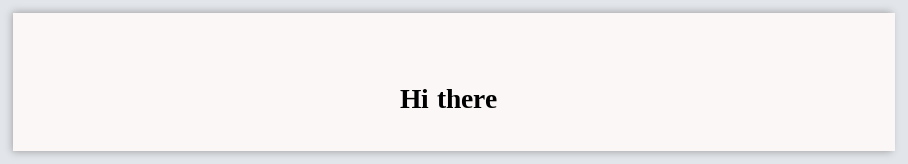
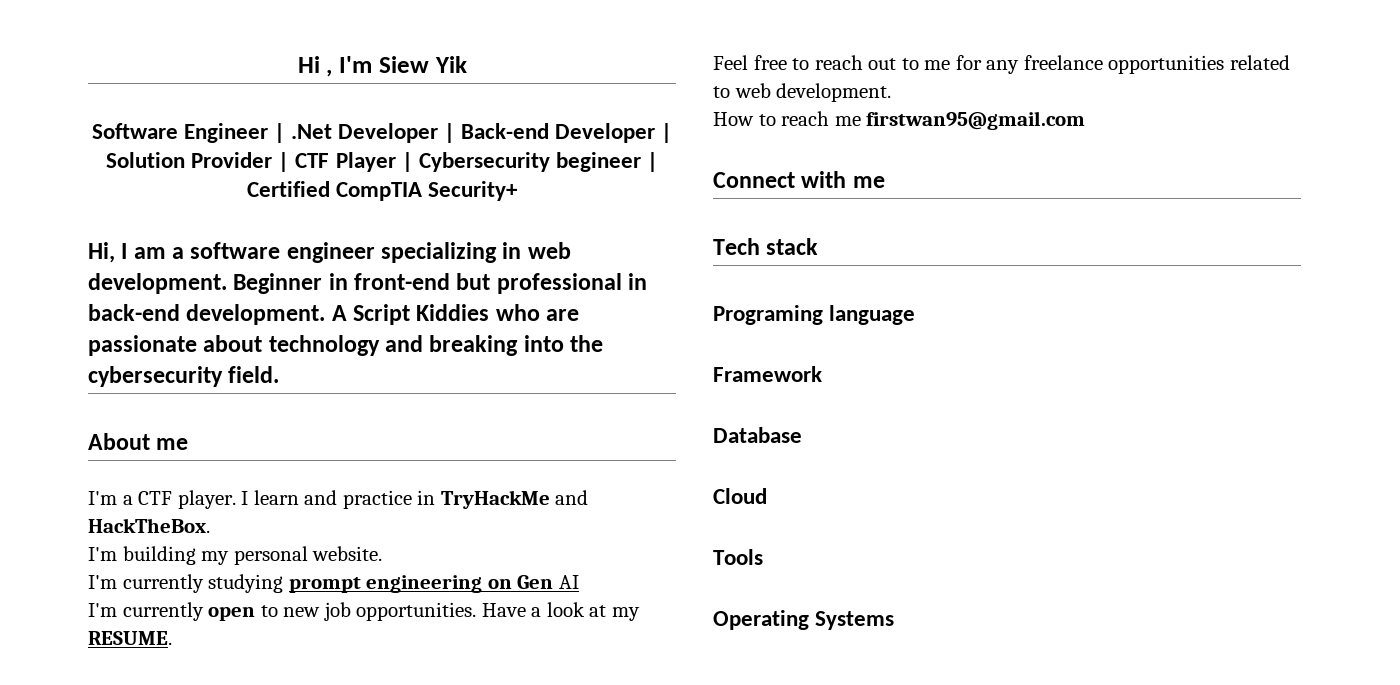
[436,89,497,108] there -> [326,56,467,77] [91,123,673,143] [106,152,658,172] [246,181,519,201] [88,242,571,263] [88,273,648,294] [88,304,580,325] [88,335,604,356] [88,366,280,387] [88,433,189,450] [88,490,589,509] [88,518,210,533] [88,546,383,565] [88,574,579,593] [88,602,640,621] [88,631,172,645] [713,55,1290,74] [713,83,892,102] [713,111,1086,130] [713,171,885,188] [713,238,819,255] [713,305,916,325] [713,366,822,382] [713,427,802,443] [713,488,767,504] [713,549,763,565] [713,610,895,630] , I'm Siew Yik // Software Engineer | .Net Developer | Back-end Developer | Solution Provider | CTF Player | Cybersecurity begineer | Certified CompTIA Security+ // Hi, I am a software engineer specializing in web development. Beginner in front-end but professional in back-end development. A Script Kiddies who are passionate about technology and breaking into the cybersecurity field. // About me // I'm a CTF player. I learn and practice in TryHackMe and HackTheBox. // I'm building my personal website. // I'm currently studying prompt engineering on Gen AI // I'm currently open to new job opportunities. Have a look at my RESUME. // Feel free to reach out to me for any freelance opportunities related to web development. // How to reach me firstwan95@gmail.com // Connect with me // Tech stack // Programing language // Framework // Database // Cloud // Tools // Operating Systems

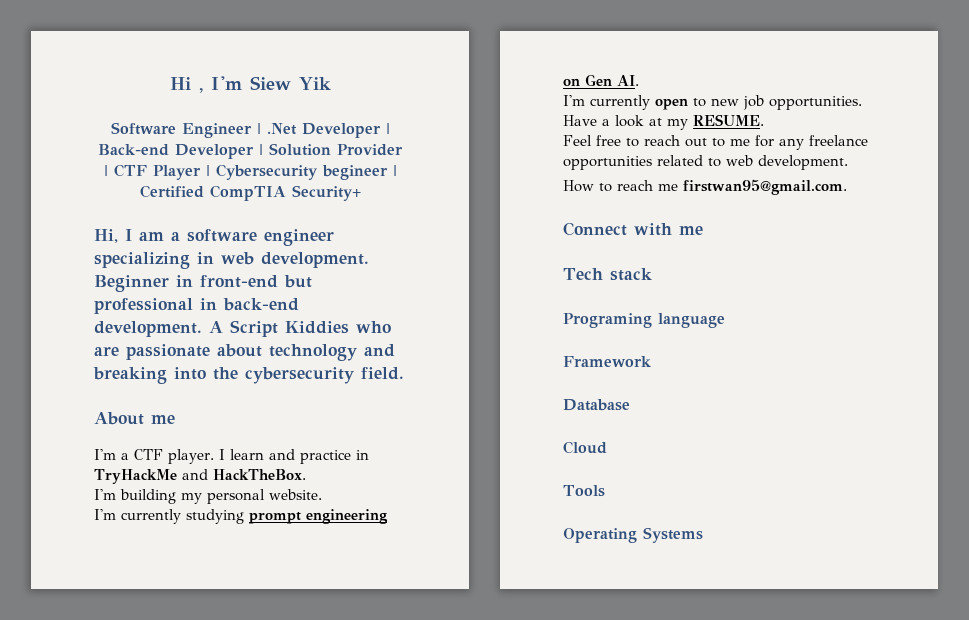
[558,575,579,589] AI -> [617,75,639,86] AI.
[866,111,1086,130] firstwan95@gmail.com -> [683,179,847,195] firstwan95@gmail.com.

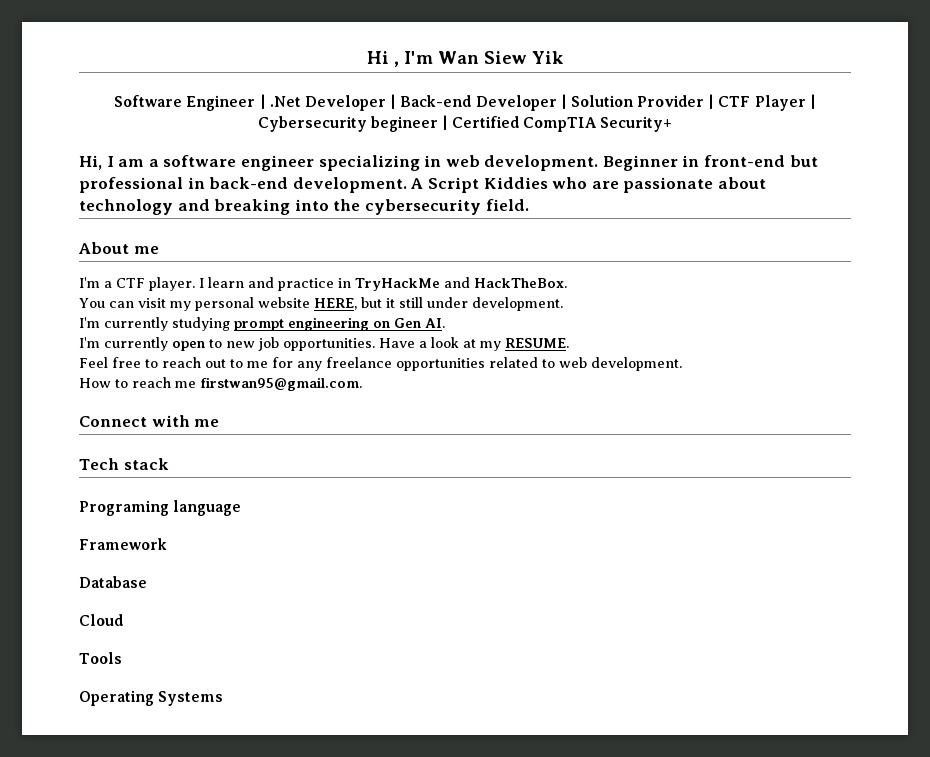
(242, 83) none -> [437,51,479,64] Wan
[94,489,322,504] I'm building my personal website. -> [79,297,563,311] You can visit my personal website HERE, but it still under development.

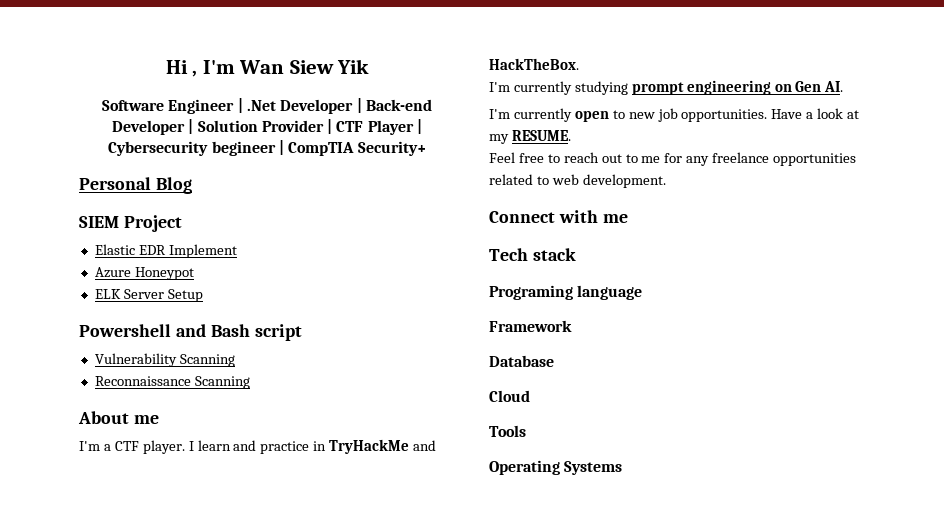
[452,116,520,128] Certified -> (284, 147) none
[79,155,818,171] [79,177,766,193] [79,199,529,215] Hi, I am a software engineer specializing in web development. Beginner in front-end but professional in back-end development. A Script Kiddies who are passionate about technology and breaking into the cybersecurity field. -> [79,177,192,194] [79,215,182,232] [94,244,237,258] [94,267,194,280] [94,289,203,302] [79,324,302,341] [94,353,235,367] [94,376,250,389] Personal Blog // SIEM Project // Elastic EDR Implement // Azure Honeypot // ELK Server Setup // Powershell and Bash script // Vulnerability Scanning // Reconnaissance Scanning
[79,297,563,311] // You can visit my personal website HERE, but it still under development. -> (579, 64) none
[79,377,362,391] // How to reach me firstwan95@gmail.com. -> (666, 181) none

